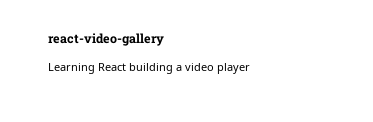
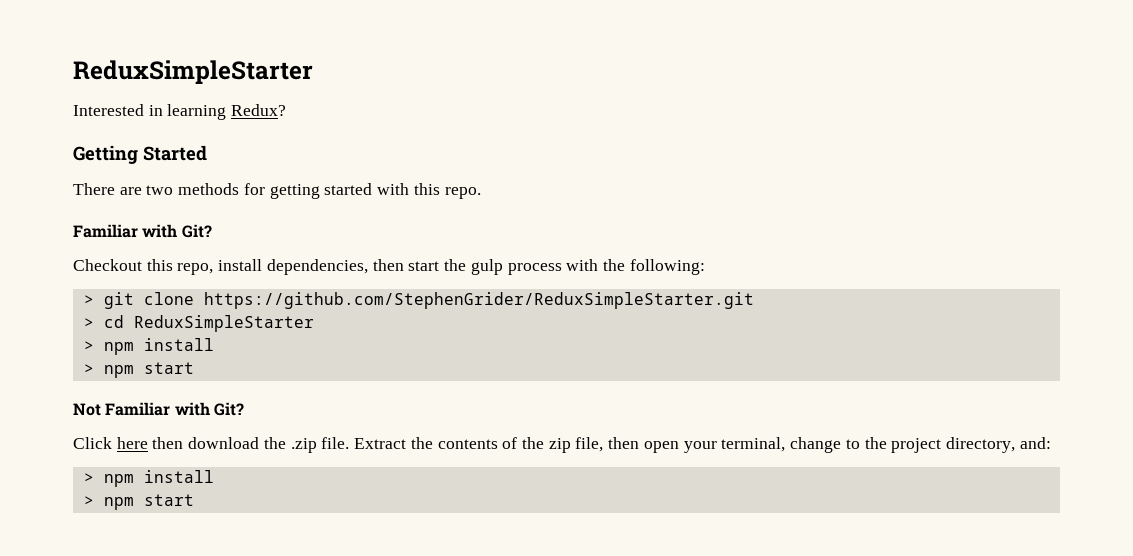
[48,33,164,46] [48,63,250,74] react-video-gallery // Learning React building a video player -> [73,60,313,84] [73,104,287,120] [73,145,207,164] [73,183,481,199] [73,224,212,238] [73,259,705,275] [83,292,754,309] [83,315,314,332] [83,338,214,355] [83,362,194,378] [73,402,244,416] [73,437,1051,453] [83,470,214,487] [83,494,194,510] ReduxSimpleStarter // Interested in learning Redux? // Getting Started // There are two methods for getting started with this repo. // Familiar with Git? // Checkout this repo, install dependencies, then start the gulp process with the following: // > git clone https://github.com/StephenGrider/ReduxSimpleStarter.git // > cd ReduxSimpleStarter // > npm install // > npm start // Not Familiar with Git? // Click here then download the .zip file. Extract the contents of the zip file, then open your terminal, change to the project directory, and: // > npm install // > npm start

